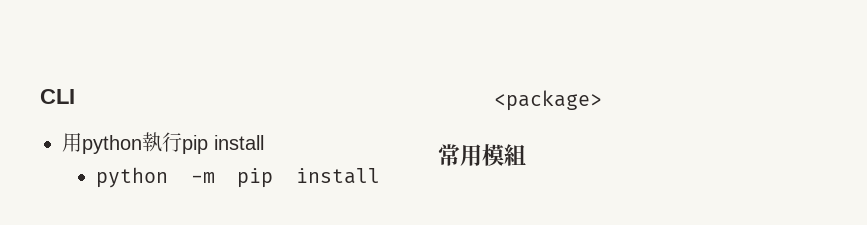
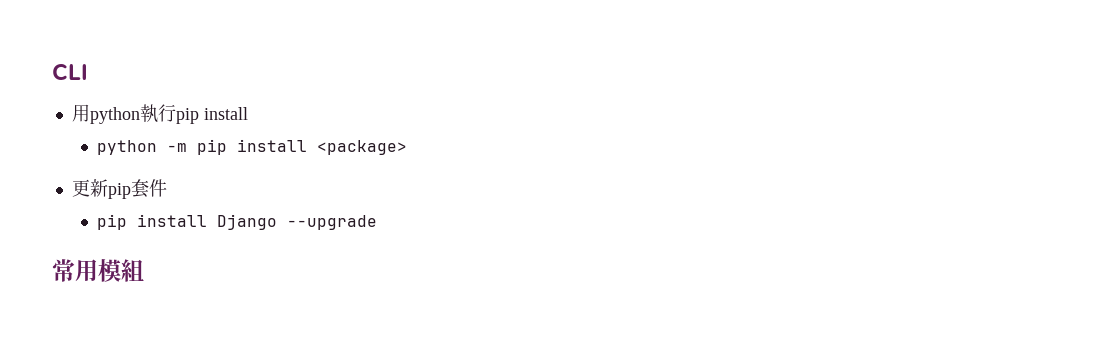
(603, 100) none -> [71,179,167,199] [97,214,378,230] // 更新pip套件 // pip install Django --upgrade

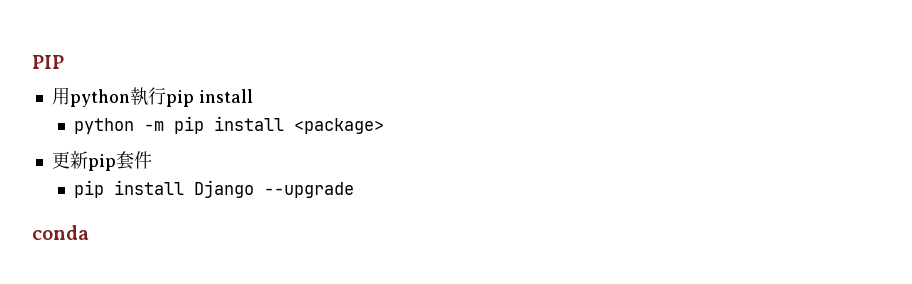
[52,63,88,81] CLI -> [32,55,64,69] PIP
[52,259,144,282] 常用模組 -> [32,225,89,240] conda

